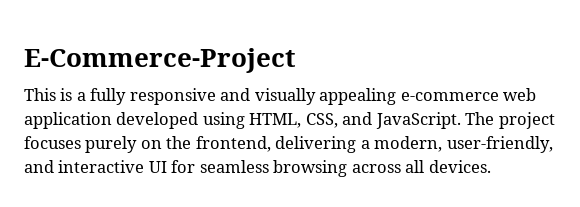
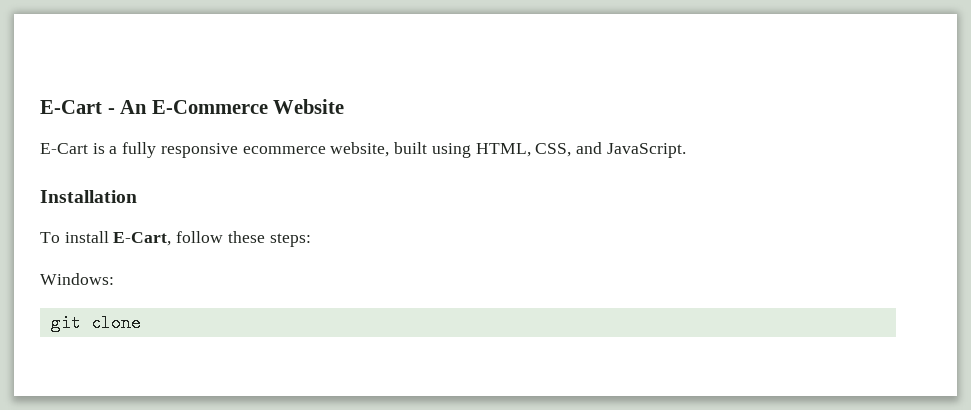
[24,48,296,73] [24,88,537,105] [24,112,199,129] E-Commerce-Project // This is a fully responsive and visually appealing e-commerce web application developed -> [40,99,345,114] [40,142,428,158] E-Cart - An E-Commerce Website // E-Cart is a fully responsive ecommerce website, built
[465,112,555,129] [24,136,553,153] [24,160,491,177] The project focuses purely on the frontend, delivering a modern, user-friendly, and interactive UI for seamless browsing across all devices. -> [40,190,137,203] [40,231,311,247] [40,273,114,285] [50,314,141,332] // Installation // To install E-Cart, follow these steps: // Windows: // git clone

